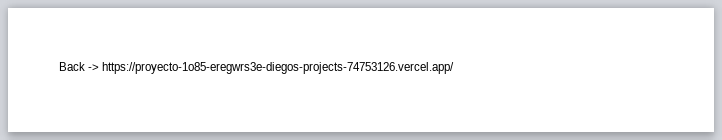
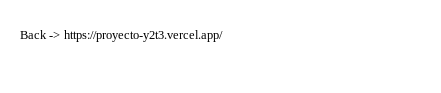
[102,62,455,74] https://proyecto-1o85-eregwrs3e-diegos-projects-74753126.vercel.app/ -> [63,30,223,42] https://proyecto-y2t3.vercel.app/

